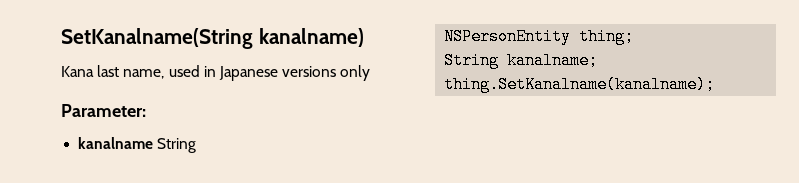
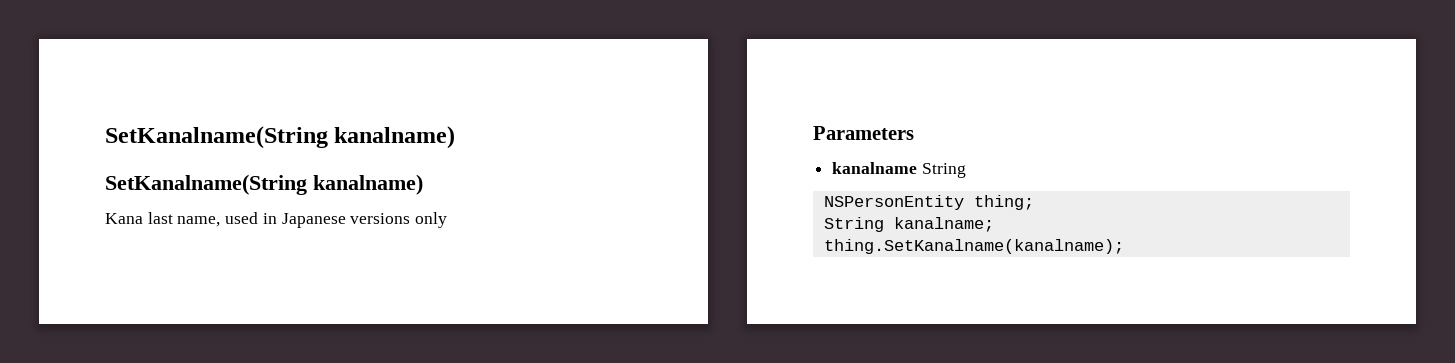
[61,28,364,49] SetKanalname(String kanalname) -> [105,126,456,149] [105,174,423,195] SetKanalname(String kanalname) // SetKanalname(String kanalname)
[61,104,146,117] Parameter: -> [813,126,914,140] Parameters

